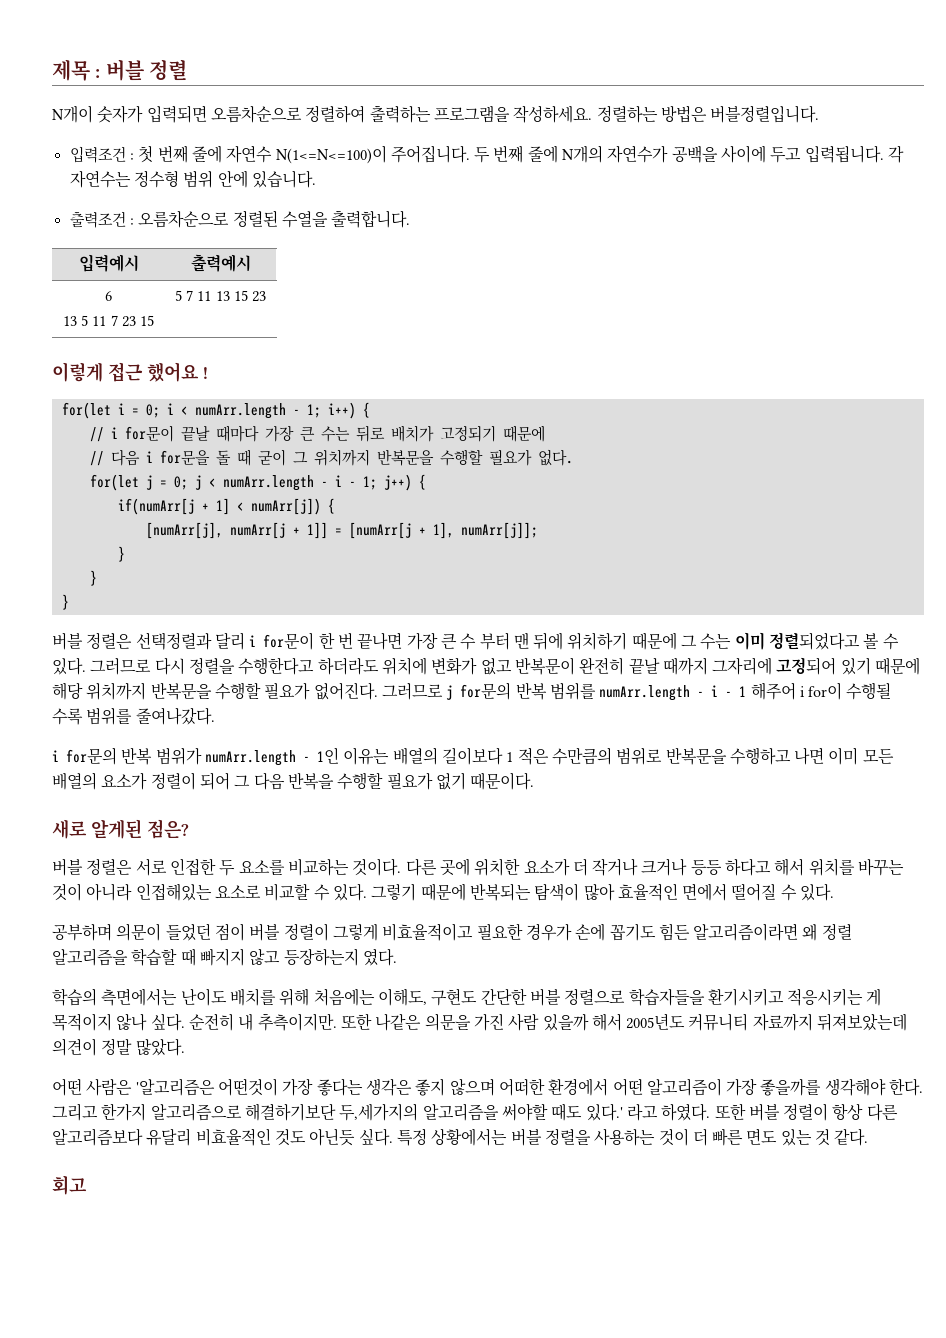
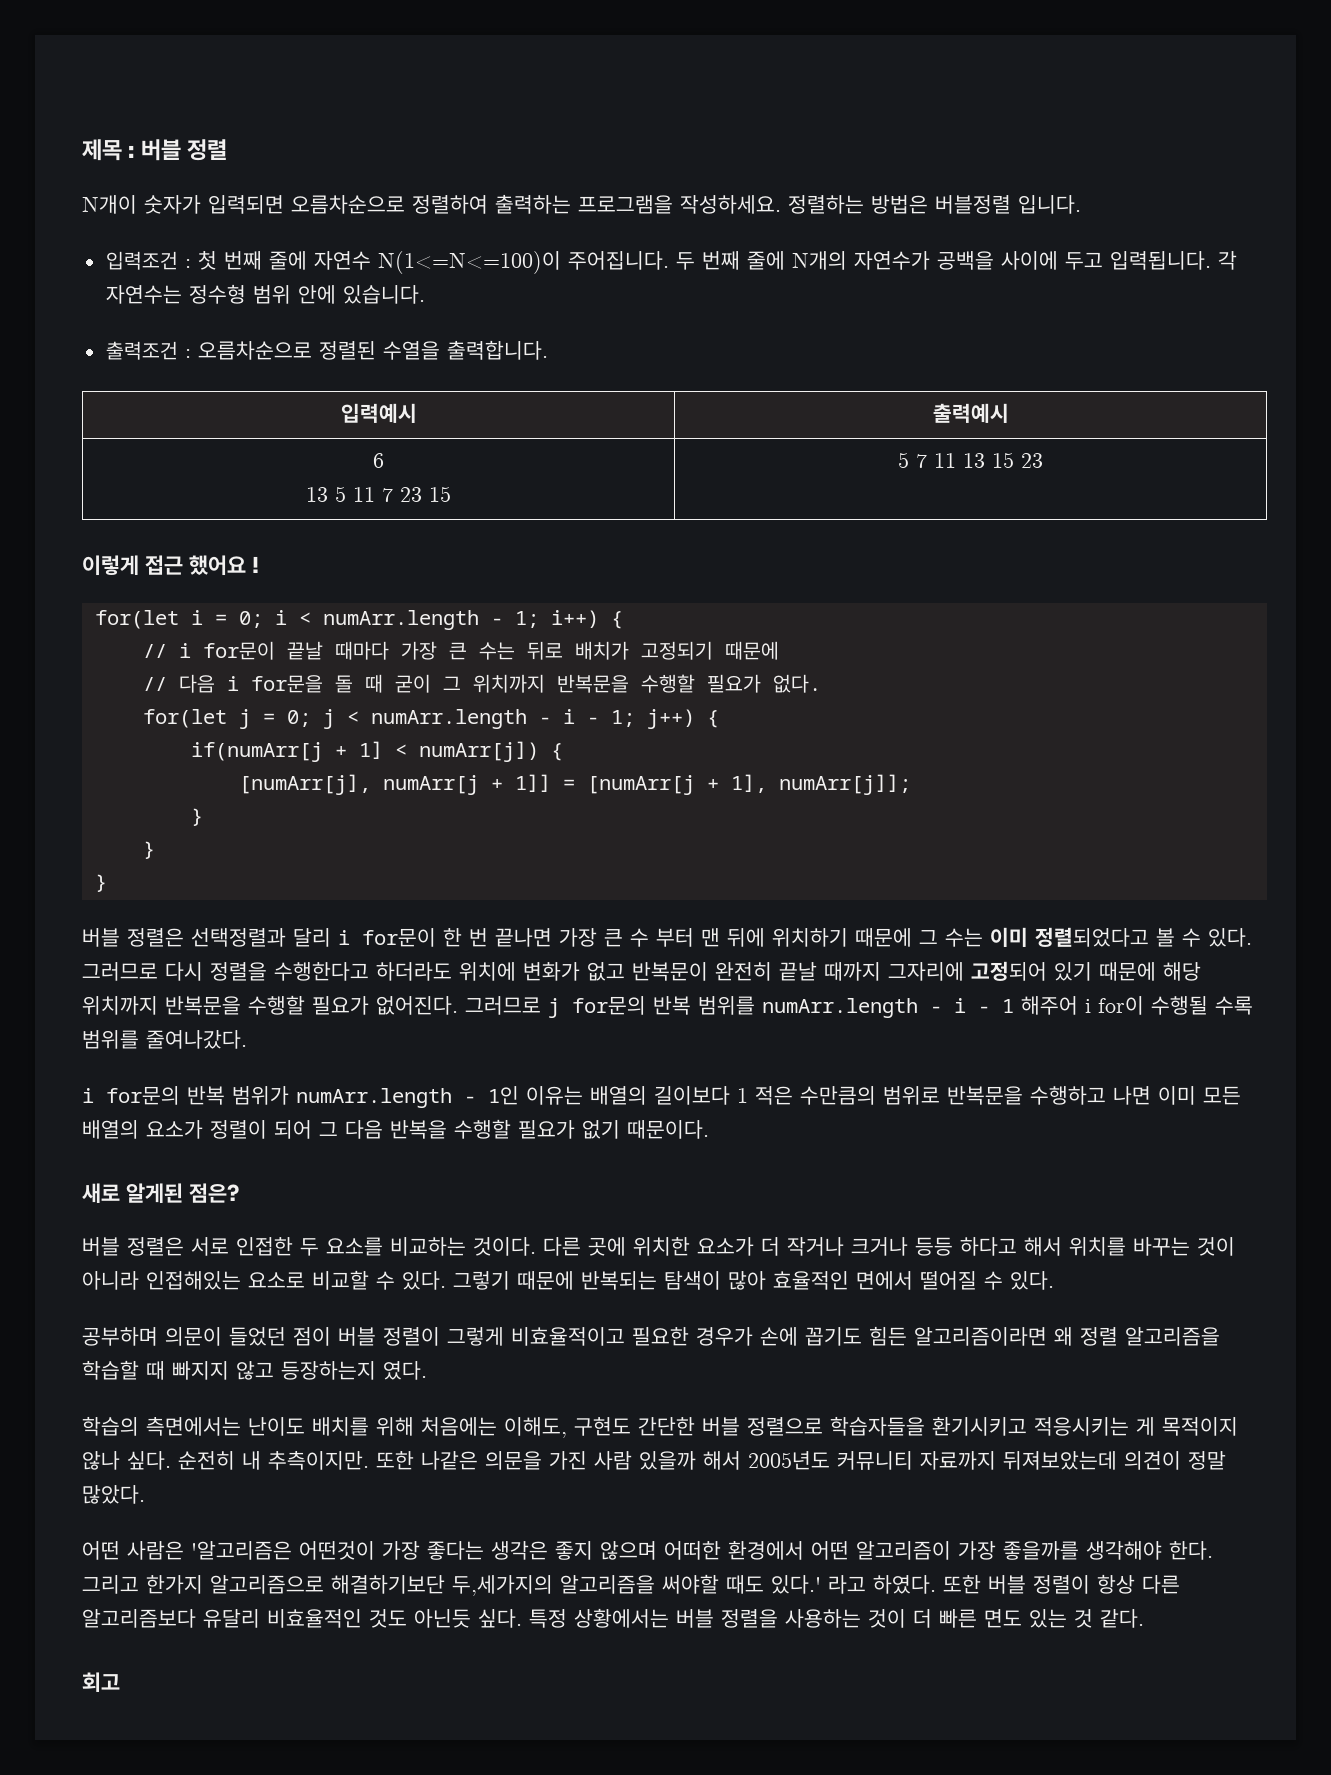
[710,105,820,123] 버블정렬입니다. -> [935,195,1081,214] 버블정렬 입니다.

